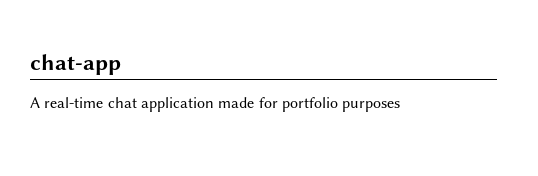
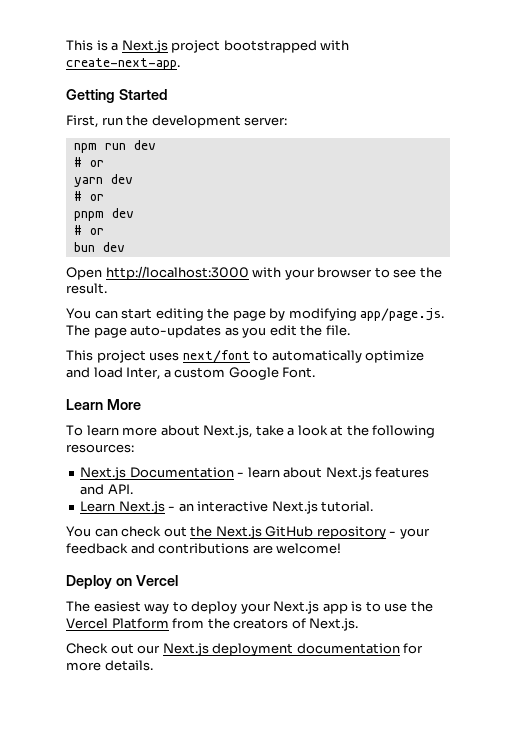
[30,54,121,75] [30,97,401,112] chat-app // A real-time chat application made for portfolio purposes -> [66,40,350,53] [66,58,180,70] [66,89,168,103] [66,115,288,128] [73,140,156,153] [73,157,104,167] [73,174,133,187] [73,191,104,201] [73,208,134,221] [73,225,104,235] [73,242,125,252] [66,266,442,280] [66,283,107,294] [66,308,445,321] [66,325,350,338] [66,350,425,363] [66,367,316,380] [66,399,141,410] [66,425,436,438] [66,444,134,453] [80,467,430,480] [80,484,133,495] [80,501,374,514] [66,526,430,539] [66,543,342,554] [66,575,178,589] [66,601,433,614] [66,618,359,631] [66,643,424,656] [66,660,153,671] This is a Next.js project bootstrapped with create-next-app. // Getting Started // First, run the development server: // npm run dev // # or // yarn dev // # or // pnpm dev // # or // bun dev // Open http://localhost:3000 with your browser to see the result. // You can start editing the page by modifying app/page.js. The page auto-updates as you edit the file. // This project uses next/font to automatically optimize and load Inter, a custom Google Font. // Learn More // To learn more about Next.js, take a look at the following resources: // Next.js Documentation - learn about Next.js features and API. // Learn Next.js - an interactive Next.js tutorial. // You can check out the Next.js GitHub repository - your feedback and contributions are welcome! // Deploy on Vercel // The easiest way to deploy your Next.js app is to use the Vercel Platform from the creators of Next.js. // Check out our Next.js deployment documentation for more details.

